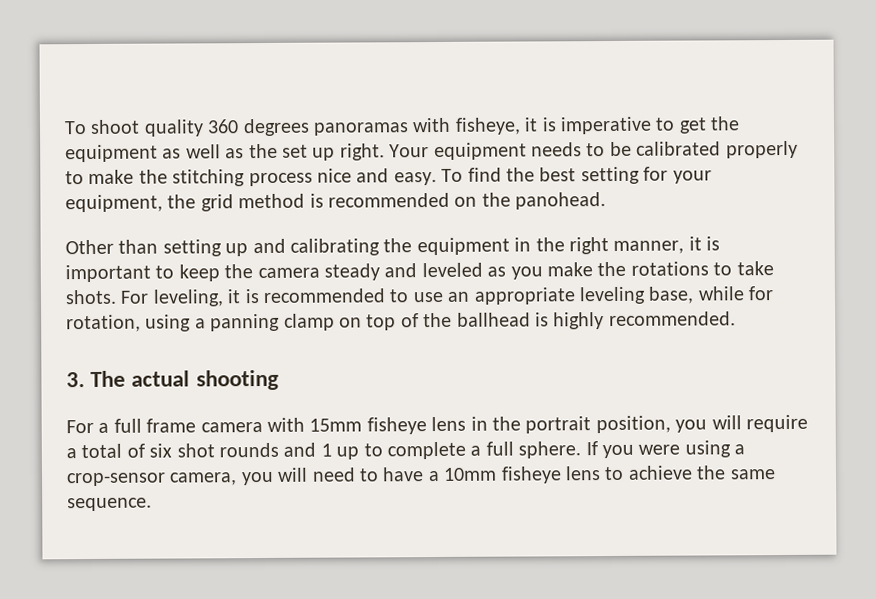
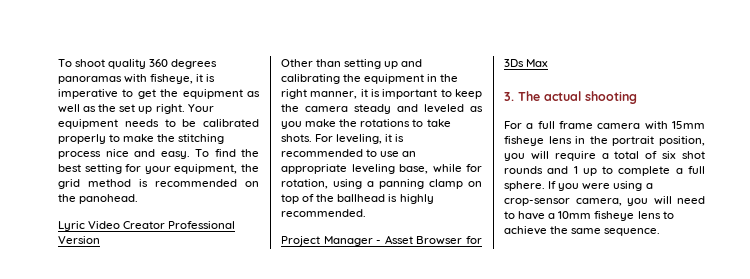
(607, 201) none -> [58,221,236,231] [58,236,100,244] // Lyric Video Creator Professional Version
(736, 319) none -> [281,235,482,246] [504,59,549,67] // Project Manager - Asset Browser for 3Ds Max

